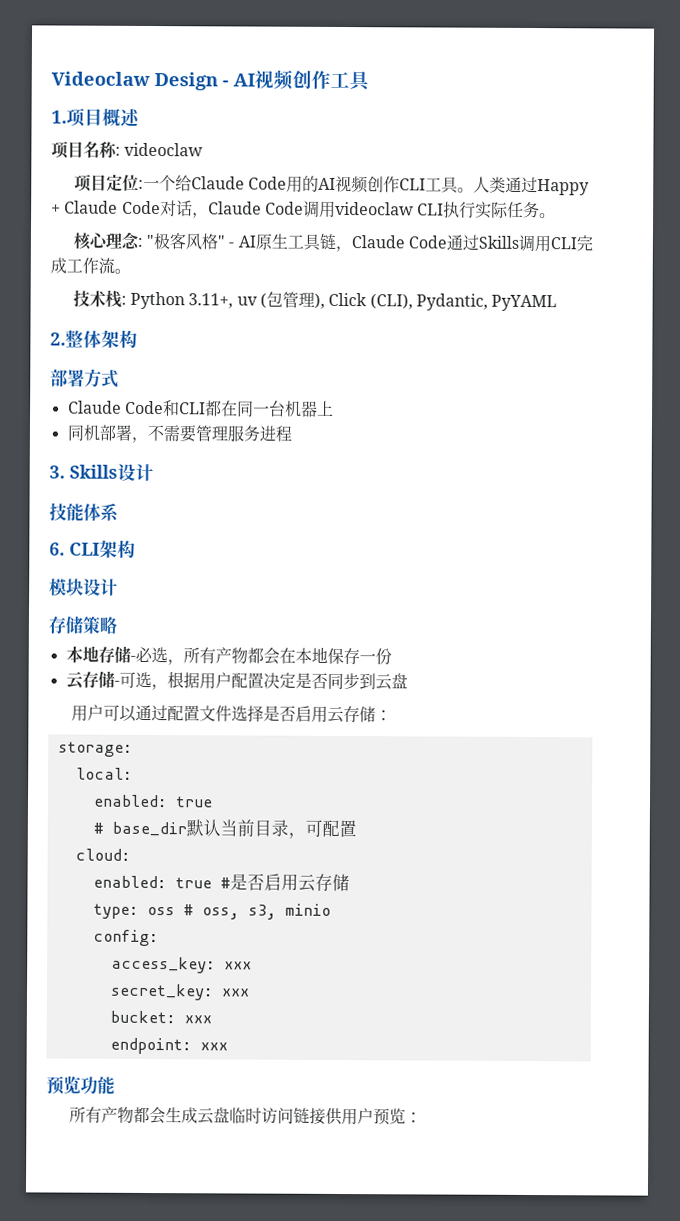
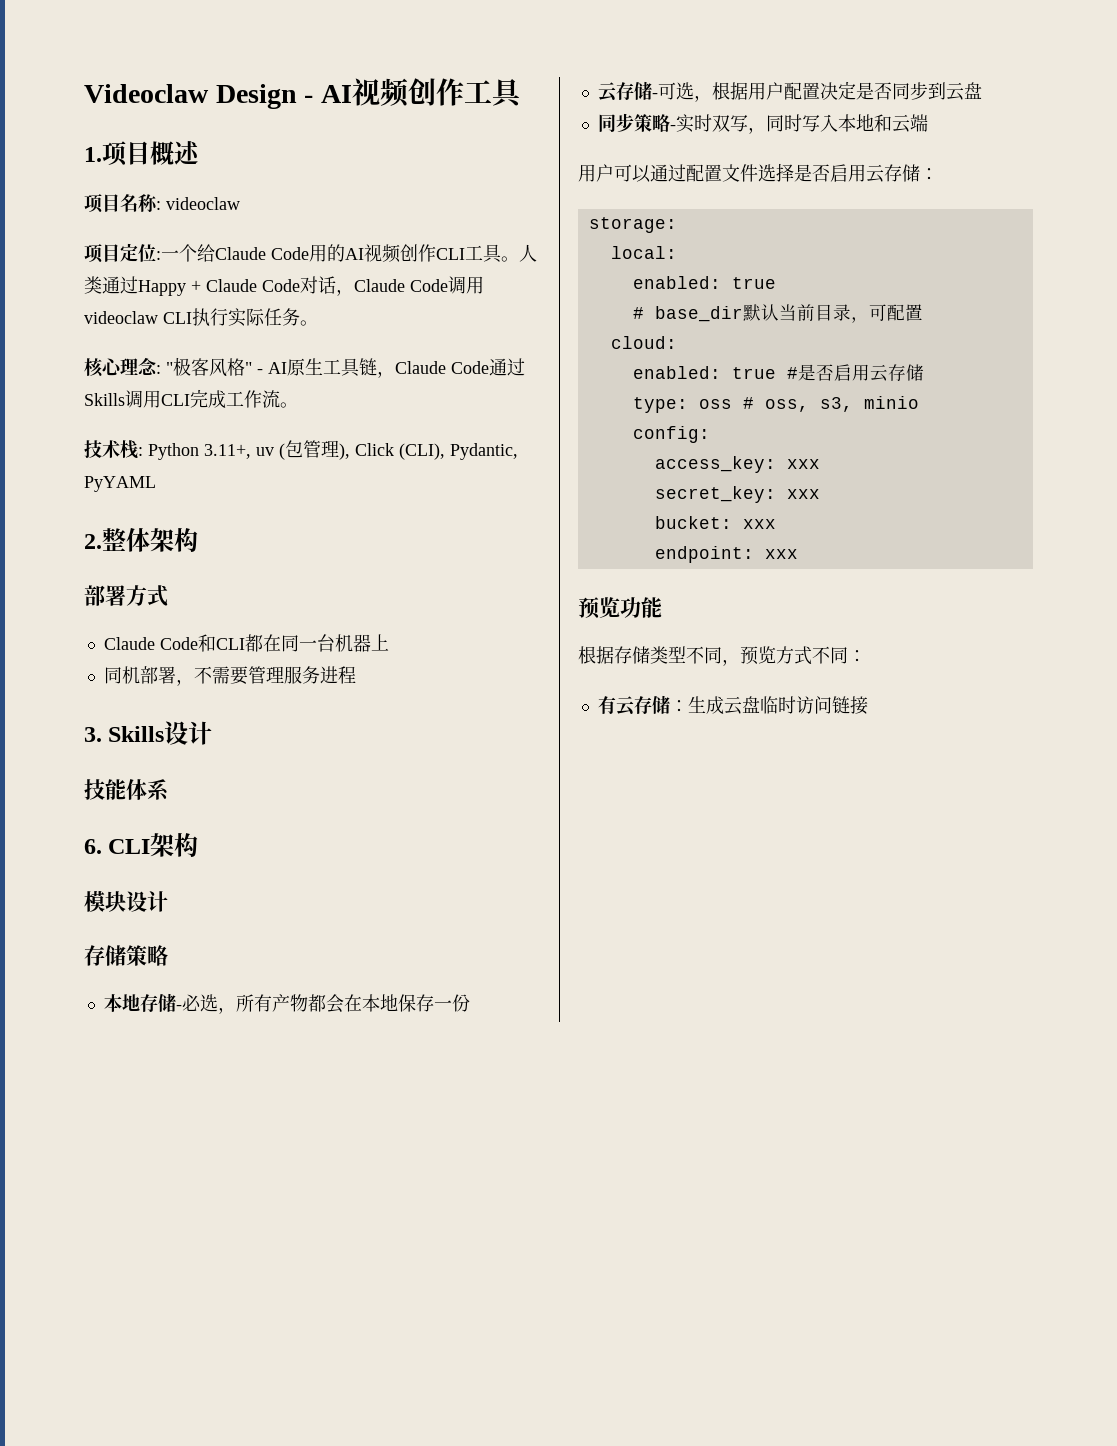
(408, 681) none -> [597,113,928,134] // 同步策略-实时双写，同时写入本地和云端
[68,1106,166,1125] 所有产物都会 -> [578,646,866,666] [597,695,688,716] 根据存储类型不同，预览方式不同： // 有云存储：
[324,1107,422,1126] 供用户预览： -> (868, 705) none

